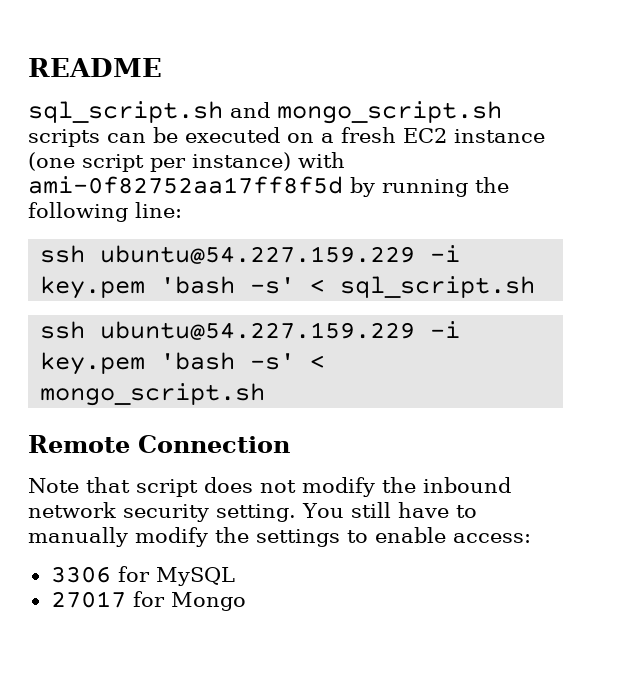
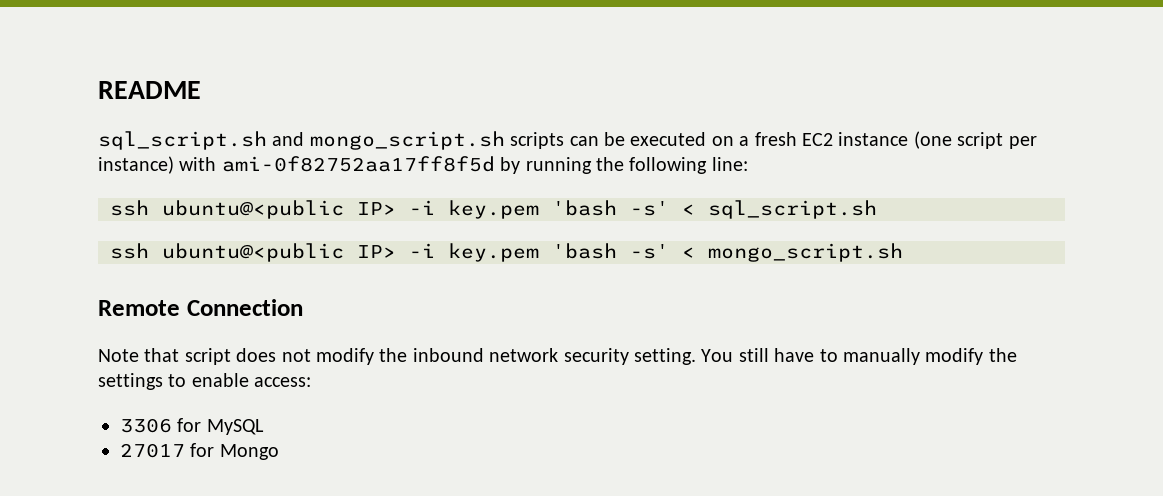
[100,245,416,264] ubuntu@54.227.159.229 -> [162,200,396,219] ubuntu@<public IP>
[100,321,416,340] ubuntu@54.227.159.229 -> [162,243,396,262] ubuntu@<public IP>

